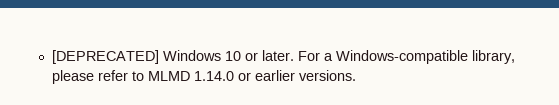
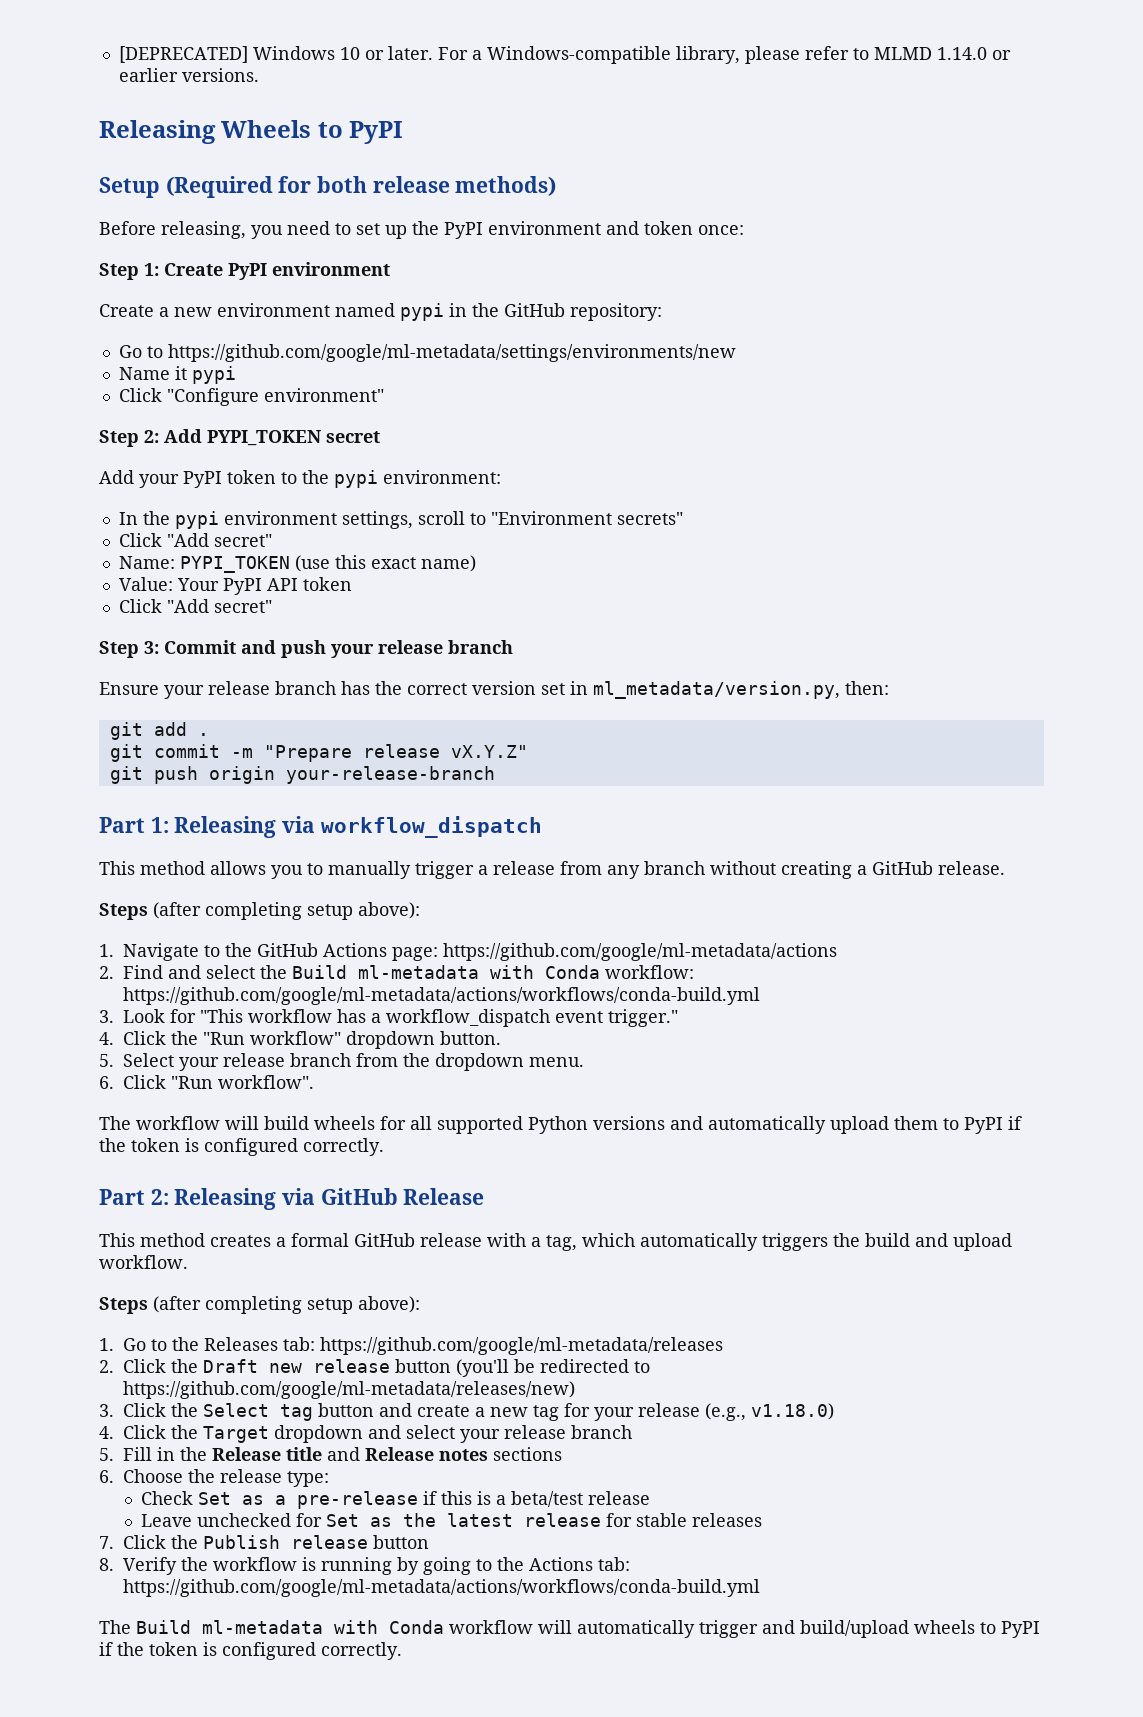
(356, 75) none -> [99,120,404,144] [99,176,557,198] [99,221,744,239] [99,262,390,280] [99,303,662,321] [118,344,736,362] [118,366,236,384] [118,388,384,406] [99,429,380,447] [99,470,501,488] [118,511,683,529] [118,533,272,547] [118,555,476,573] [118,577,352,595] [118,599,272,613] [99,640,513,658] [99,681,889,699] [109,722,209,740] [109,744,528,762] [109,766,495,784] [99,816,542,838] [99,861,1005,879] [99,902,420,920] [99,943,837,961] [99,965,694,979] [123,987,760,1005] [99,1009,678,1027] [99,1031,501,1049] [99,1053,584,1071] [99,1075,314,1089] [99,1116,1022,1134] [99,1138,384,1156] [99,1188,485,1210] [99,1233,1012,1251] [99,1255,188,1269] [99,1296,420,1314] [99,1337,723,1355] [99,1359,650,1377] [123,1381,575,1399] [99,1403,834,1421] [99,1425,632,1443] [99,1447,562,1461] [99,1469,329,1487] [141,1491,651,1509] [141,1513,763,1527] [99,1535,429,1549] [99,1557,630,1575] [123,1579,760,1597] [99,1620,1040,1638] [99,1642,402,1660] // Releasing Wheels to PyPI // Setup (Required for both release methods) // Before releasing, you need to set up the PyPI environment and token once: // Step 1: Create PyPI environment // Create a new environment named pypi in the GitHub repository: // Go to https://github.com/google/ml-metadata/settings/environments/new // Name it pypi // Click "Configure environment" // Step 2: Add PYPI_TOKEN secret // Add your PyPI token to the pypi environment: // In the pypi environment settings, scroll to "Environment secrets" // Click "Add secret" // Name: PYPI_TOKEN (use this exact name) // Value: Your PyPI API token // Click "Add secret" // Step 3: Commit and push your release branch // Ensure your release branch has the correct version set in ml_metadata/version.py, then: // git add . // git commit -m "Prepare release vX.Y.Z" // git push origin your-release-branch // Part 1: Releasing via workflow_dispatch // This method allows you to manually trigger a release from any branch without creating a GitHub release. // Steps (after completing setup above): // 1. Navigate to the GitHub Actions page: https://github.com/google/ml-metadata/actions // 2. Find and select the Build ml-metadata with Conda workflow: https://github.com/google/ml-metadata/actions/workflows/conda-build.yml // 3. Look for "This workflow has a workflow_dispatch event trigger." // 4. Click the "Run workflow" dropdown button. // 5. Select your release branch from the dropdown menu. // 6. Click "Run workflow". // The workflow will build wheels for all supported Python versions and automatically upload them to PyPI if the token is configured correctly. // Part 2: Releasing via GitHub Release // This method creates a formal GitHub release with a tag, which automatically triggers the build and upload workflow. // Steps (after completing setup above): // 1. Go to the Releases tab: https://github.com/google/ml-metadata/releases // 2. Click the Draft new release button (you'll be redirected to https://github.com/google/ml-metadata/releases/new) // 3. Click the Select tag button and create a new tag for your release (e.g., v1.18.0) // 4. Click the Target dropdown and select your release branch // 5. Fill in the Release title and Release notes sections // 6. Choose the release type: // Check Set as a pre-release if this is a beta/test release // Leave unchecked for Set as the latest release for stable releases // 7. Click the Publish release button // 8. Verify the workflow is running by going to the Actions tab: https://github.com/google/ml-metadata/actions/workflows/conda-build.yml // The Build ml-metadata with Conda workflow will automatically trigger and build/upload wheels to PyPI if the token is configured correctly.

